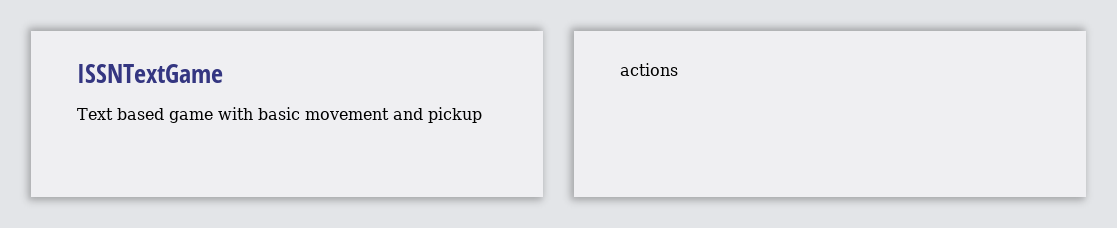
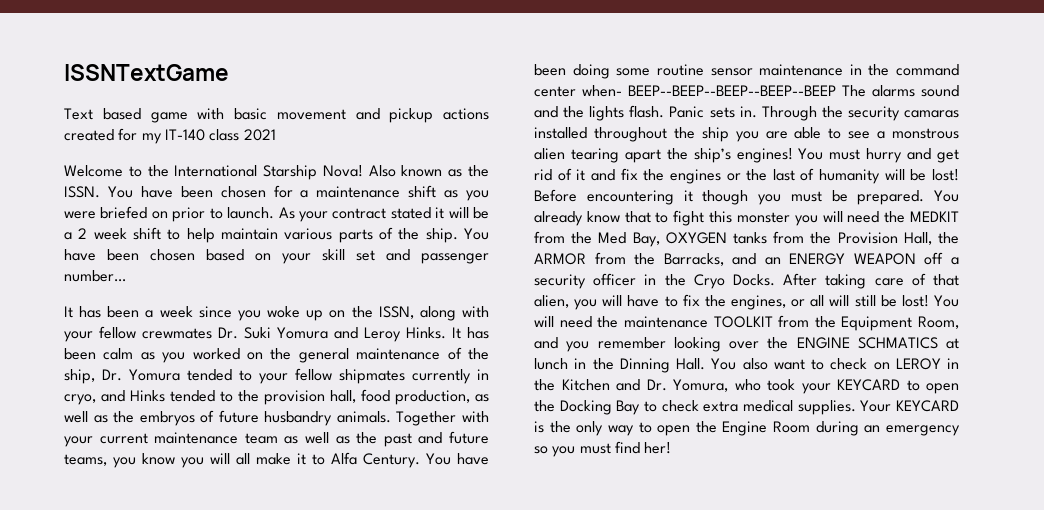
(678, 69) none -> [64,128,276,144] [64,165,489,180] [64,185,489,201] [64,206,490,222] [64,227,489,243] [64,249,489,264] [64,270,126,282] [64,306,489,321] [64,326,489,342] [64,347,489,363] [64,368,489,384] [64,389,489,405] [64,410,489,426] [64,431,490,447] [64,452,489,468] [534,64,959,79] [534,85,959,97] [534,105,959,121] [534,127,959,142] [534,148,959,163] [534,168,959,184] [534,189,959,205] [534,210,959,226] [534,231,959,247] [534,252,959,266] [534,273,959,289] [534,294,960,310] [534,315,959,331] [534,337,959,352] [534,358,959,373] [534,379,959,394] [534,400,959,415] [534,421,960,436] [534,441,672,457] created for my IT-140 class 2021 // Welcome to the International Starship Nova! Also known as the ISSN. You have been chosen for a maintenance shift as you were briefed on prior to launch. As your contract stated it will be a 2 week shift to help maintain various parts of the ship. You have been chosen based on your skill set and passenger number… // It has been a week since you woke up on the ISSN, along with your fellow crewmates Dr. Suki Yomura and Leroy Hinks. It has been calm as you worked on the general maintenance of the ship, Dr. Yomura tended to your fellow shipmates currently in cryo, and Hinks tended to the provision hall, food production, as well as the embryos of future husbandry animals. Together with your current maintenance team as well as the past and future teams, you know you will all make it to Alfa Century. You have been doing some routine sensor maintenance in the command center when- BEEP--BEEP--BEEP--BEEP--BEEP The alarms sound and the lights flash. Panic sets in. Through the security camaras installed throughout the ship you are able to see a monstrous alien tearing apart the ship’s engines! You must hurry and get rid of it and fix the engines or the last of humanity will be lost! Before encountering it though you must be prepared. You already know that to fight this monster you will need the MEDKIT from the Med Bay, OXYGEN tanks from the Provision Hall, the ARMOR from the Barracks, and an ENERGY WEAPON off a security officer in the Cryo Docks. After taking care of that alien, you will have to fix the engines, or all will still be lost! You will need the maintenance TOOLKIT from the Equipment Room, and you remember looking over the ENGINE SCHMATICS at lunch in the Dinning Hall. You also want to check on LEROY in the Kitchen and Dr. Yomura, who took your KEYCARD to open the Docking Bay to check extra medical supplies. Your KEYCARD is the only way to open the Engine Room during an emergency so you must find her!

